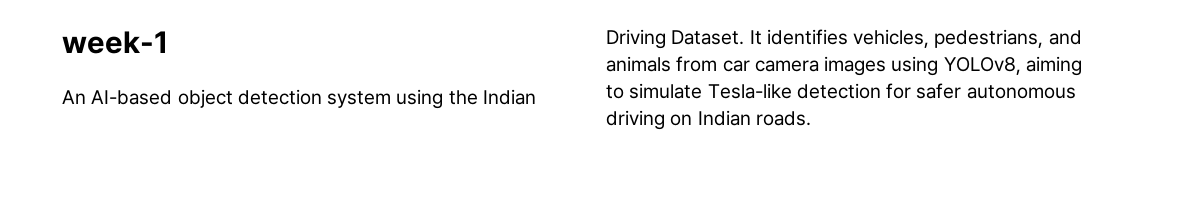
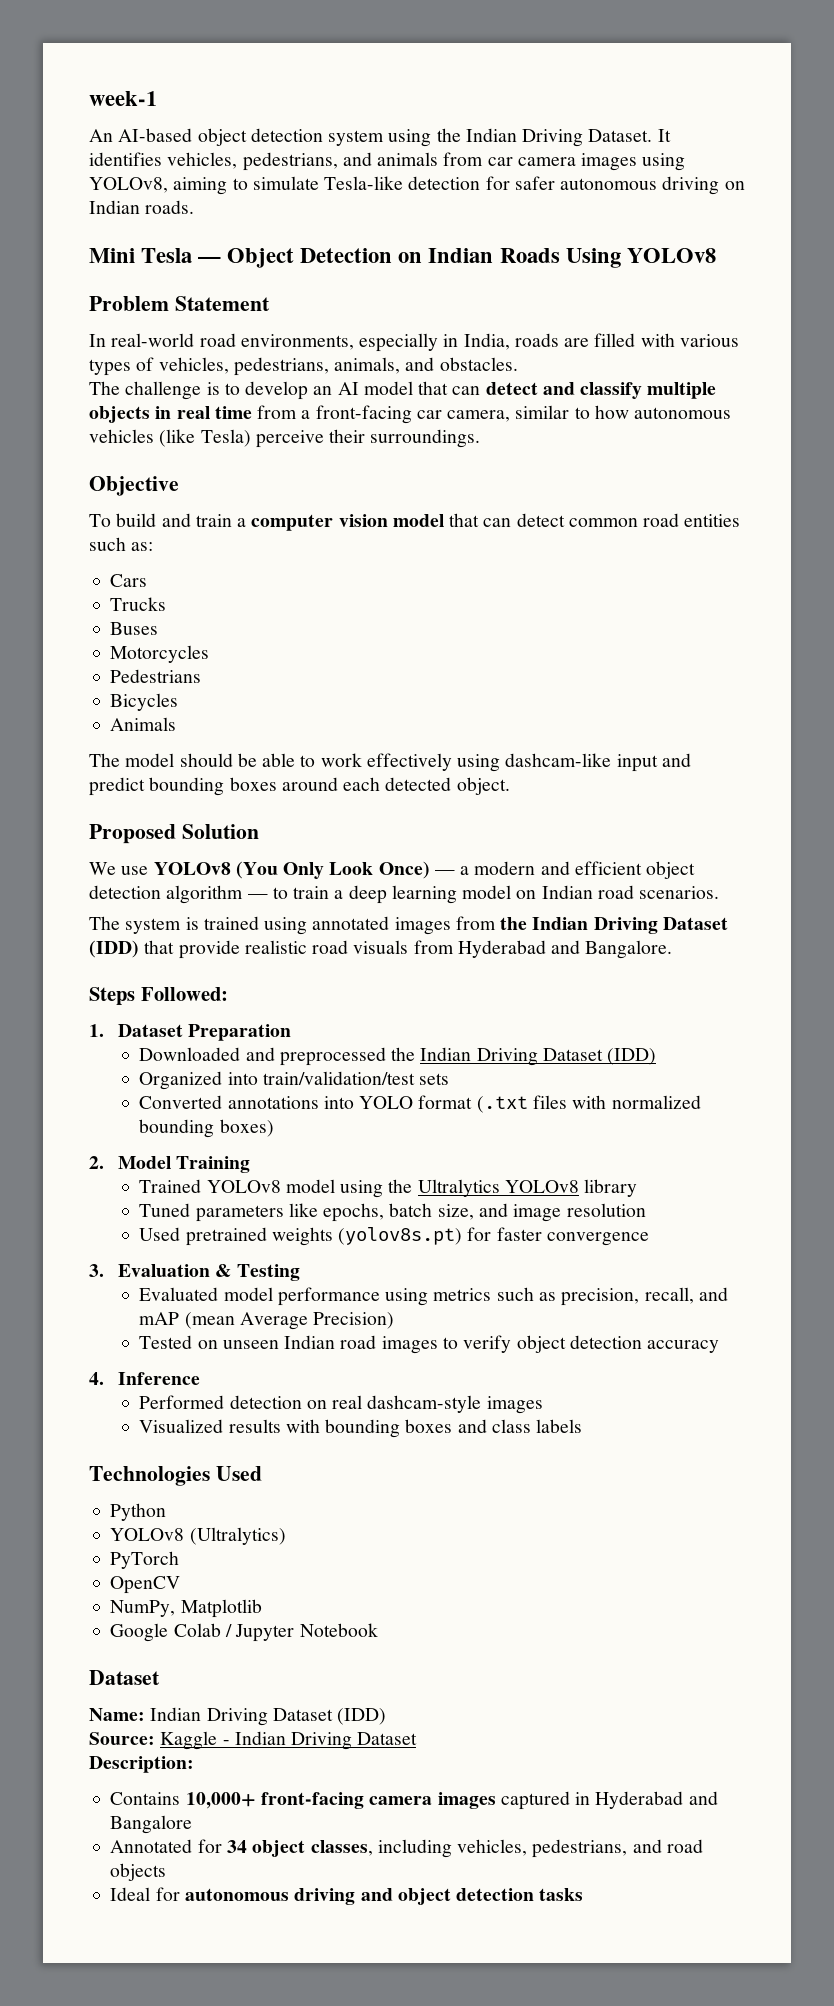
(811, 118) none -> [89,248,716,268] [89,296,270,311] [89,333,739,352] [89,357,518,376] [89,381,717,400] [89,405,732,424] [89,429,481,448] [89,476,179,496] [89,513,741,531] [89,537,154,551] [110,574,148,587] [110,597,167,611] [110,622,159,635] [110,645,210,663] [110,669,202,683] [110,693,179,711] [110,717,177,731] [89,753,691,772] [89,777,510,796] [89,824,259,844] [89,861,696,879] [89,885,720,904] [89,916,728,935] [89,940,673,959] [89,987,228,1005] [89,1024,292,1041] [139,1047,657,1066] [139,1071,450,1090] [139,1095,701,1113] [139,1119,274,1138] [89,1156,251,1173] [139,1179,638,1198] [139,1203,646,1222] [139,1227,650,1246] [89,1264,300,1281] [139,1287,728,1306] [139,1312,395,1330] [139,1335,720,1354] [89,1372,200,1385] [139,1395,543,1414] [139,1419,583,1438] [89,1466,262,1486] [110,1503,167,1521] [110,1527,286,1545] [110,1551,180,1569] [110,1576,181,1594] [110,1599,262,1618] [110,1623,378,1642] [89,1670,160,1685] [89,1707,387,1726] [89,1731,418,1750] [89,1756,194,1773] [110,1791,718,1810] [110,1815,193,1834] [110,1839,703,1858] [110,1863,167,1881] [110,1887,584,1905] // Mini Tesla — Object Detection on Indian Roads Using YOLOv8 // Problem Statement // In real-world road environments, especially in India, roads are filled with various types of vehicles, pedestrians, animals, and obstacles. // The challenge is to develop an AI model that can detect and classify multiple objects in real time from a front-facing car camera, similar to how autonomous vehicles (like Tesla) perceive their surroundings. // Objective // To build and train a computer vision model that can detect common road entities such as: // Cars // Trucks // Buses // Motorcycles // Pedestrians // Bicycles // Animals // The model should be able to work effectively using dashcam-like input and predict bounding boxes around each detected object. // Proposed Solution // We use YOLOv8 (You Only Look Once) — a modern and efficient object detection algorithm — to train a deep learning model on Indian road scenarios. // The system is trained using annotated images from the Indian Driving Dataset (IDD) that provide realistic road visuals from Hyderabad and Bangalore. // Steps Followed: // 1. Dataset Preparation // Downloaded and preprocessed the Indian Driving Dataset (IDD) // Organized into train/validation/test sets // Converted annotations into YOLO format (.txt files with normalized bounding boxes) // 2. Model Training // Trained YOLOv8 model using the Ultralytics YOLOv8 library // Tuned parameters like epochs, batch size, and image resolution // Used pretrained weights (yolov8s.pt) for faster convergence // 3. Evaluation & Testing // Evaluated model performance using metrics such as precision, recall, and mAP (mean Average Precision) // Tested on unseen Indian road images to verify object detection accuracy // 4. Inference // Performed detection on real dashcam-style images // Visualized results with bounding boxes and class labels // Technologies Used // Python // YOLOv8 (Ultralytics) // PyTorch // OpenCV // NumPy, Matplotlib // Google Colab / Jupyter Notebook // Dataset // Name: Indian Driving Dataset (IDD) // Source: Kaggle - Indian Driving Dataset // Description: // Contains 10,000+ front-facing camera images captured in Hyderabad and Bangalore // Annotated for 34 object classes, including vehicles, pedestrians, and road objects // Ideal for autonomous driving and object detection tasks

